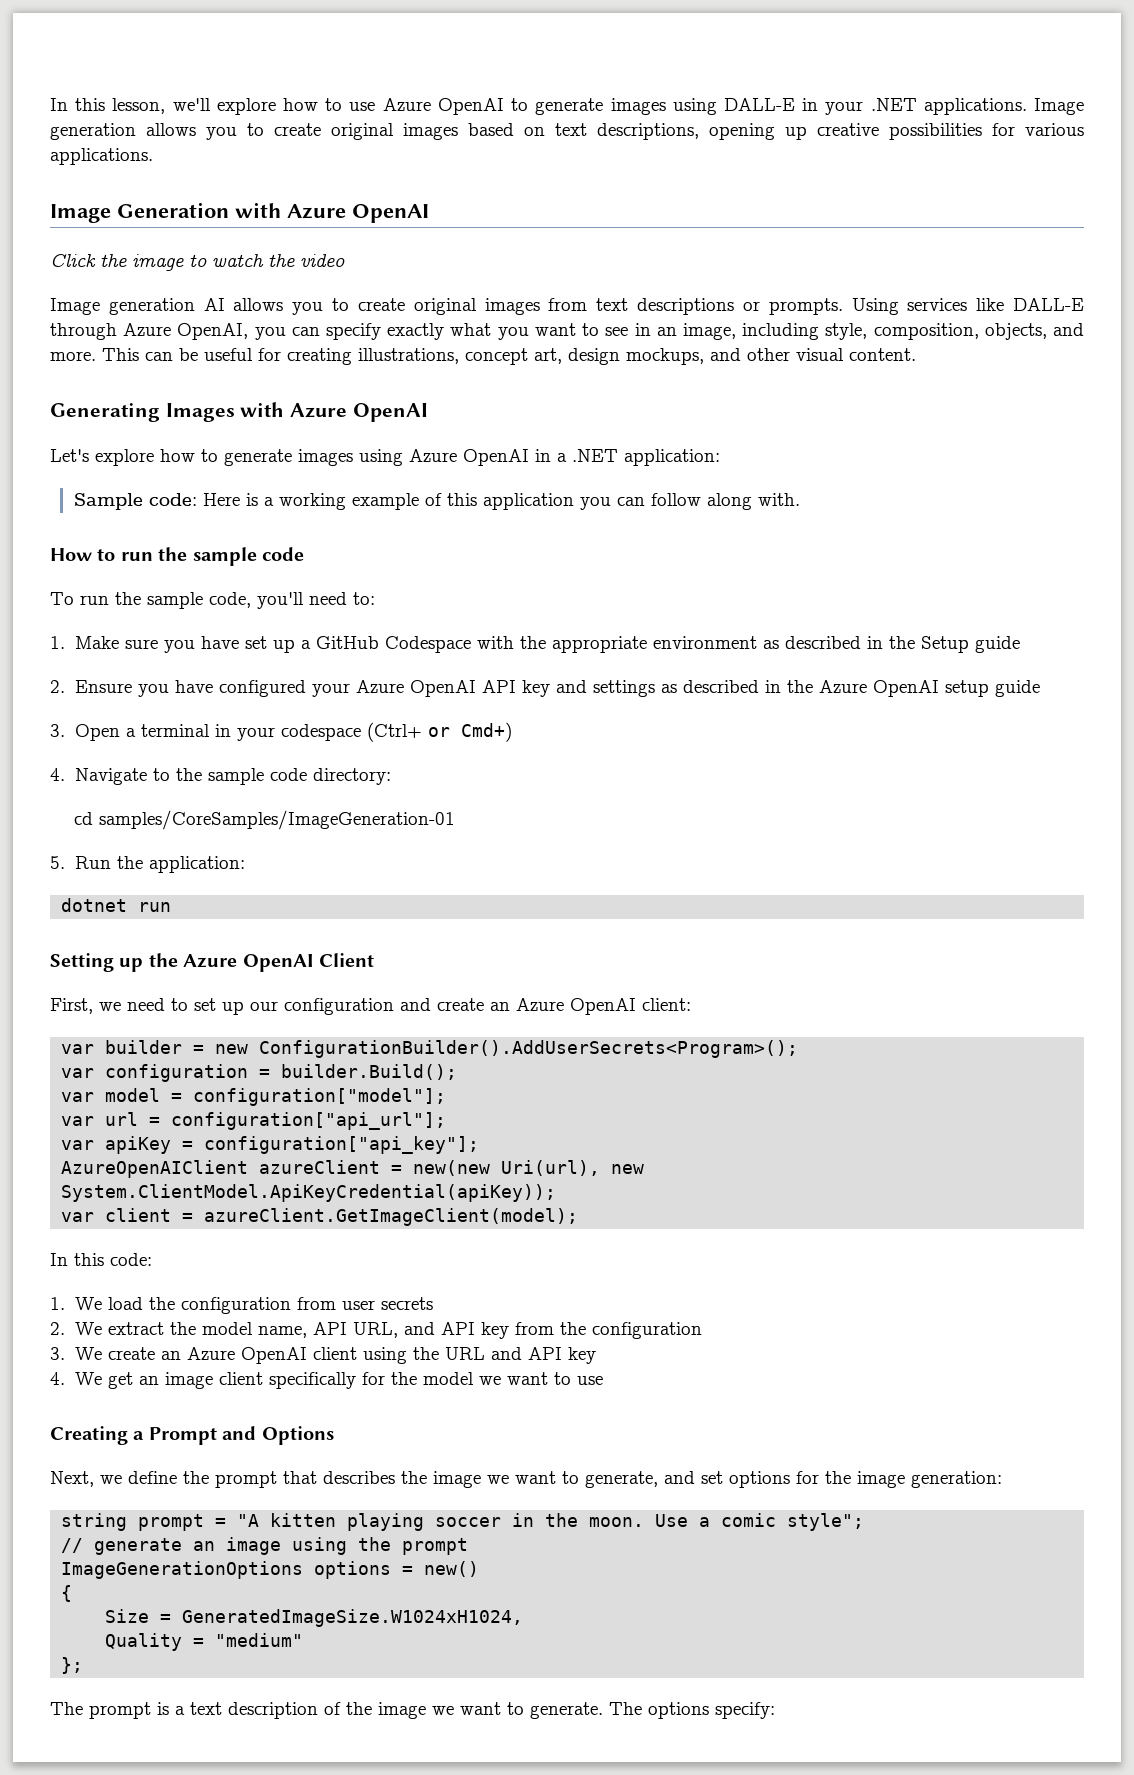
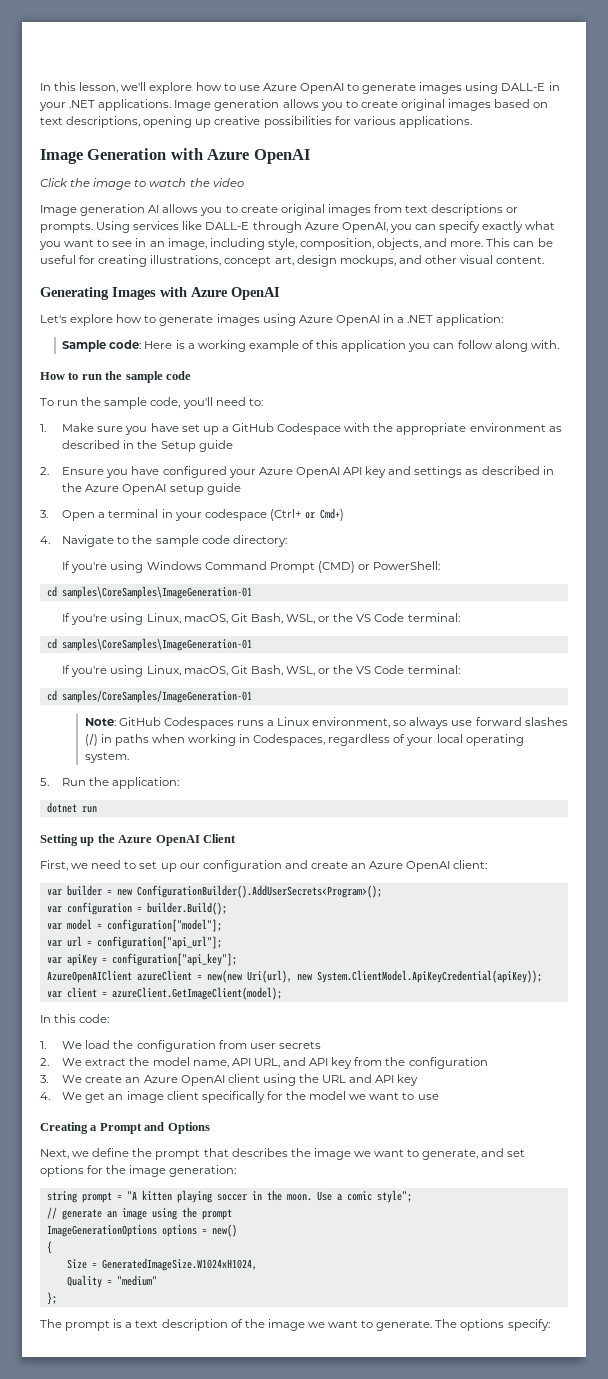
[73,810,455,830] cd samples/CoreSamples/ImageGeneration-01 -> [62,561,441,573] [46,586,252,599] [62,613,460,625] [46,638,252,651] [62,665,460,677] [46,690,252,703] [84,717,568,729] [84,733,524,746] [84,752,129,763] If you're using Windows Command Prompt (CMD) or PowerShell: // cd samples\CoreSamples\ImageGeneration-01 // If you're using Linux, macOS, Git Bash, WSL, or the VS Code terminal: // cd samples\CoreSamples\ImageGeneration-01 // If you're using Linux, macOS, Git Bash, WSL, or the VS Code terminal: // cd samples/CoreSamples/ImageGeneration-01 // Note: GitHub Codespaces runs a Linux environment, so always use forward slashes (/) in paths when working in Codespaces, regardless of your local operating system.

